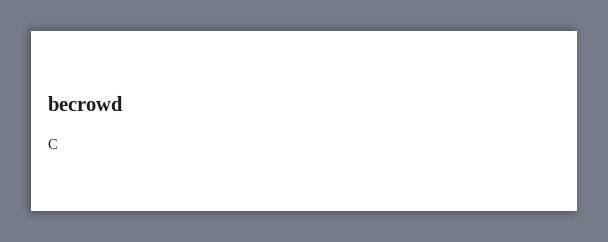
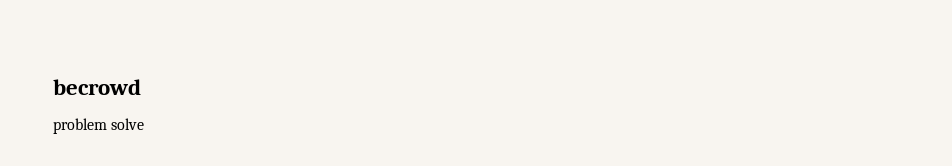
[48,139,58,149] C -> [53,118,145,134] problem solve

